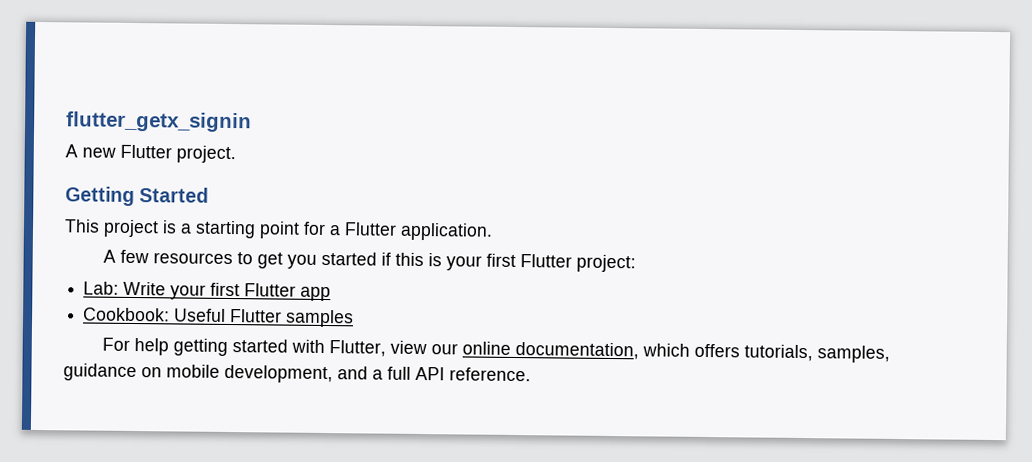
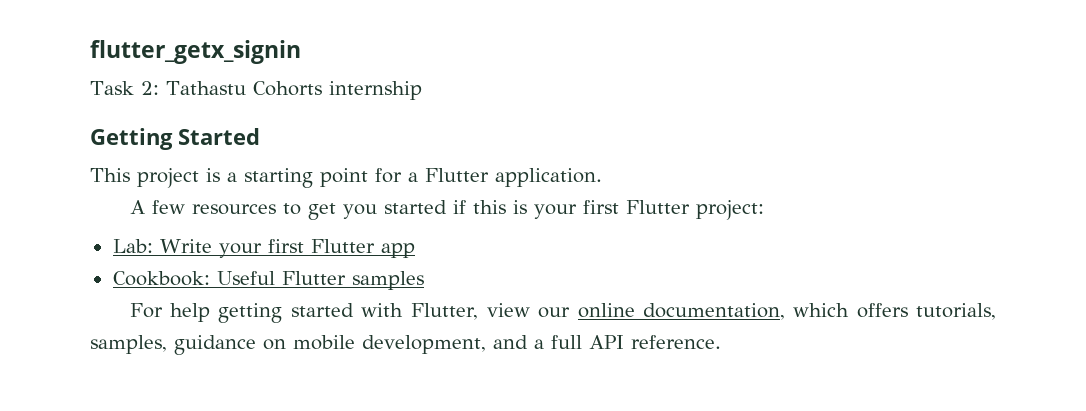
[65,144,236,164] A new Flutter project. -> [90,81,422,100] Task 2: Tathastu Cohorts internship

